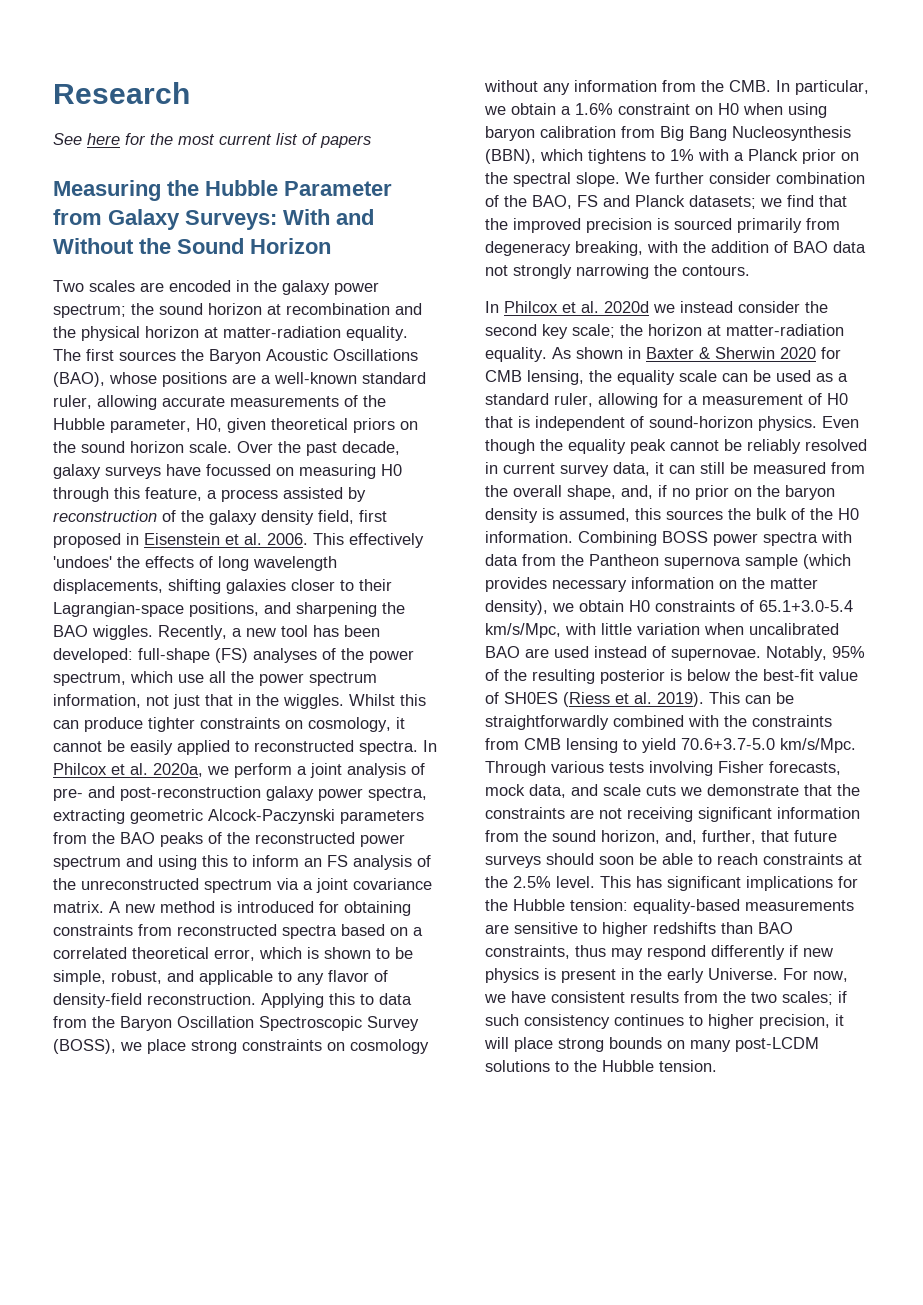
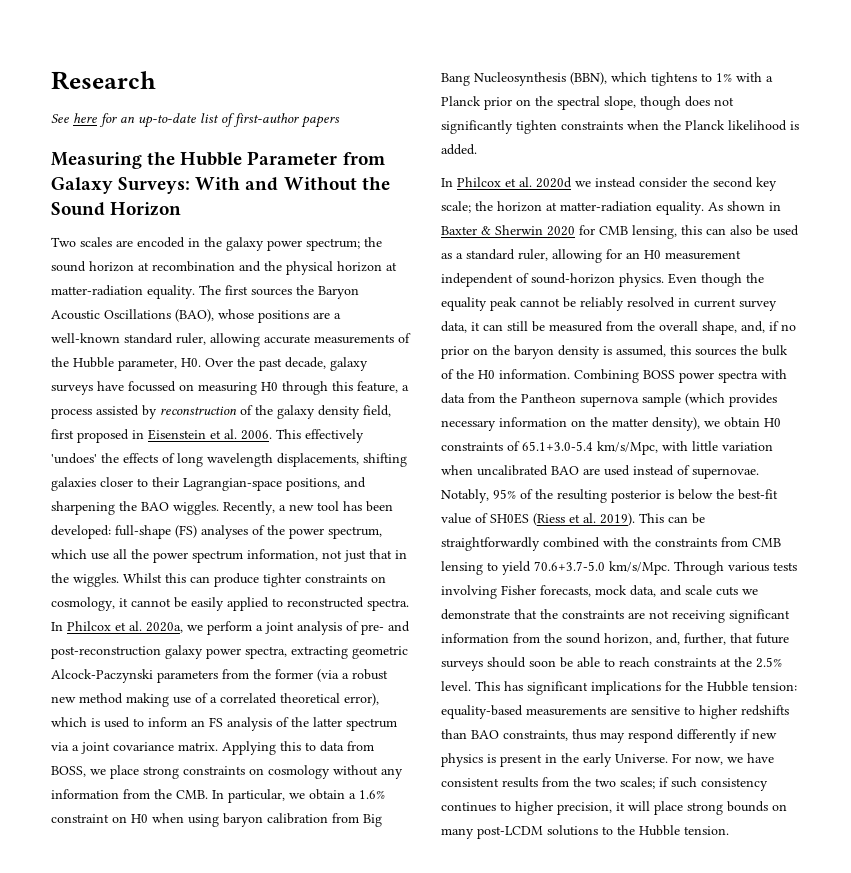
[150,133,272,145] the most current -> [120,113,196,128] an up-to-date
(318, 139) none -> [233,113,299,127] first-author
[196,418,418,433] [53,441,232,453] H0, given theoretical priors on the sound horizon scale. -> [181,358,201,367] H0.
[120,832,405,847] [53,855,228,870] BAO peaks of the reconstructed power spectrum and using this -> [275,669,388,682] [51,693,379,707] [51,717,130,728] former (via a robust new method making use of a correlated theoretical error), which is used
[81,878,199,890] unreconstructed -> [313,717,342,727] latter
[109,901,411,916] [53,924,423,939] [53,947,413,961] [53,970,388,985] [53,993,256,1008] A new method is introduced for obtaining constraints from reconstructed spectra based on a correlated theoretical error, which is shown to be simple, robust, and applicable to any flavor of density-field reconstruction. -> (218, 746) none
[92,1016,419,1031] [53,1039,116,1054] the Baryon Oscillation Spectroscopic Survey (BOSS), -> [51,766,86,777] BOSS,
[576,172,865,187] [485,195,847,209] [485,218,840,233] [485,241,866,256] [485,264,750,279] slope. We further consider combination of the BAO, FS and Planck datasets; we find that the improved precision is sourced primarily from degeneracy breaking, with the addition of BAO data not strongly narrowing the contours. -> [604,96,734,110] [441,120,799,134] [441,144,477,155] slope, though does not significantly tighten constraints when the Planck likelihood is added.
[589,370,748,385] the equality scale can -> [681,225,752,235] this can also
[688,393,848,405] [485,416,530,428] a measurement of H0 that is -> [626,250,741,260] an H0 measurement

